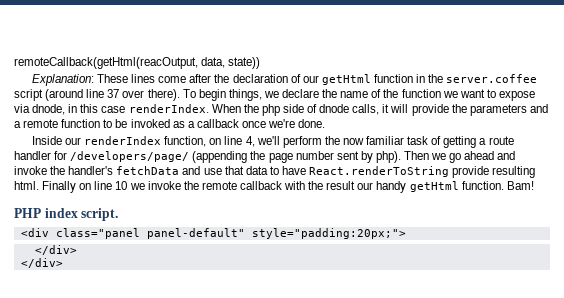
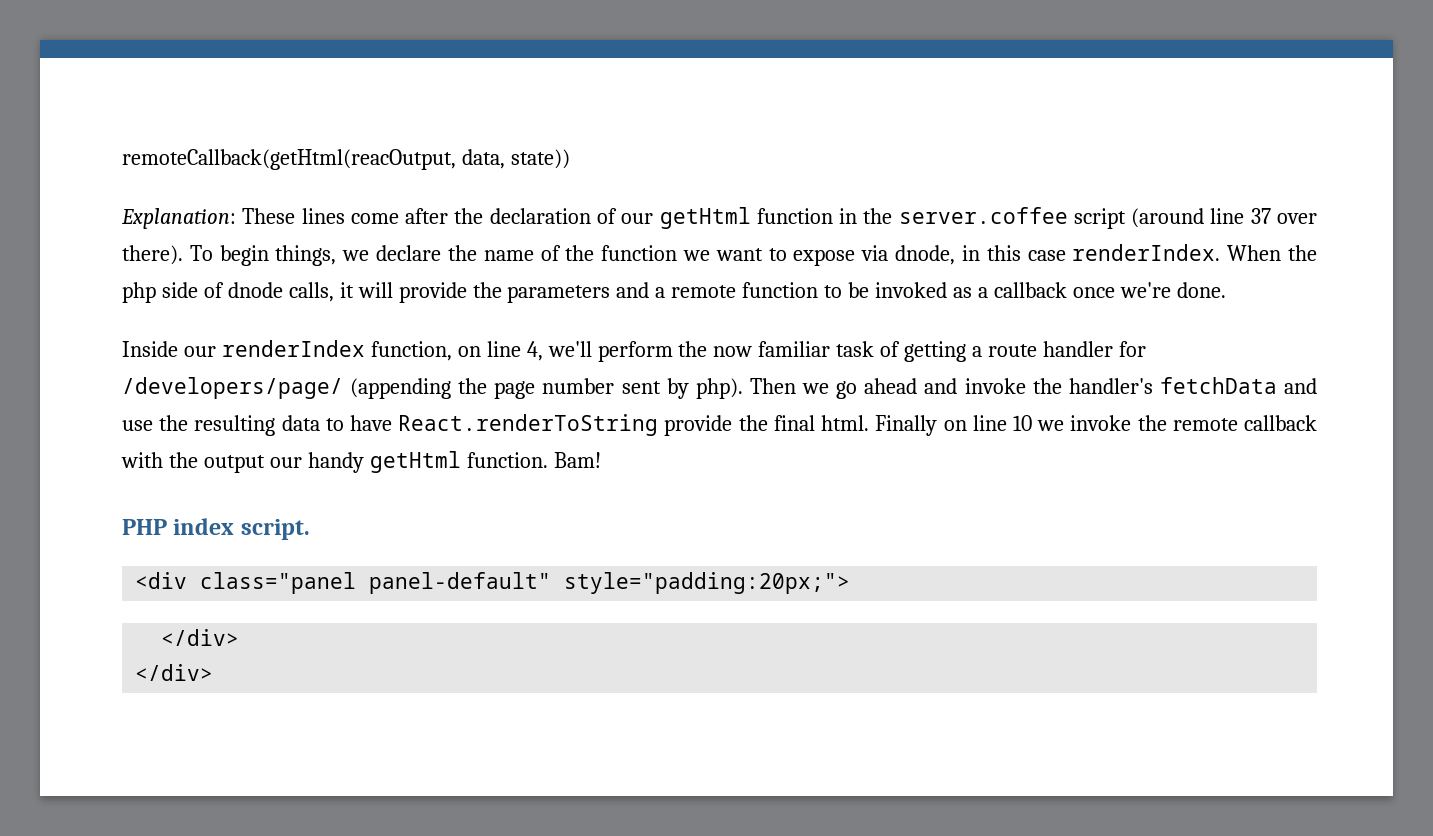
[224,166,244,175] that -> [159,415,276,436] the resulting
[492,166,536,178] resulting -> [738,415,815,431] the final
[326,181,356,190] result -> [203,455,265,473] output

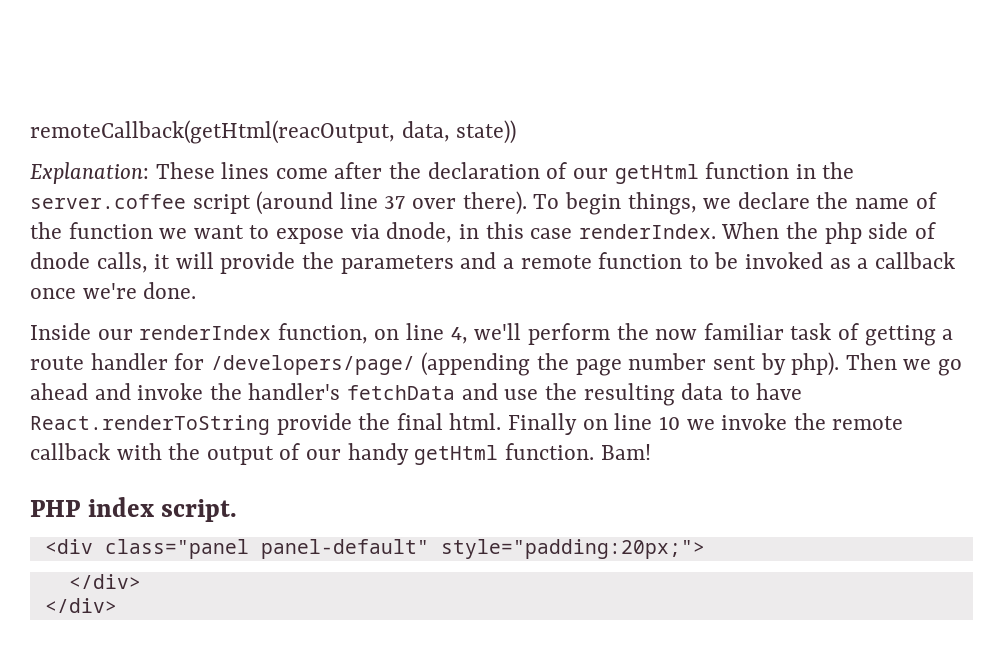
(265, 464) none -> [279,443,301,460] of

